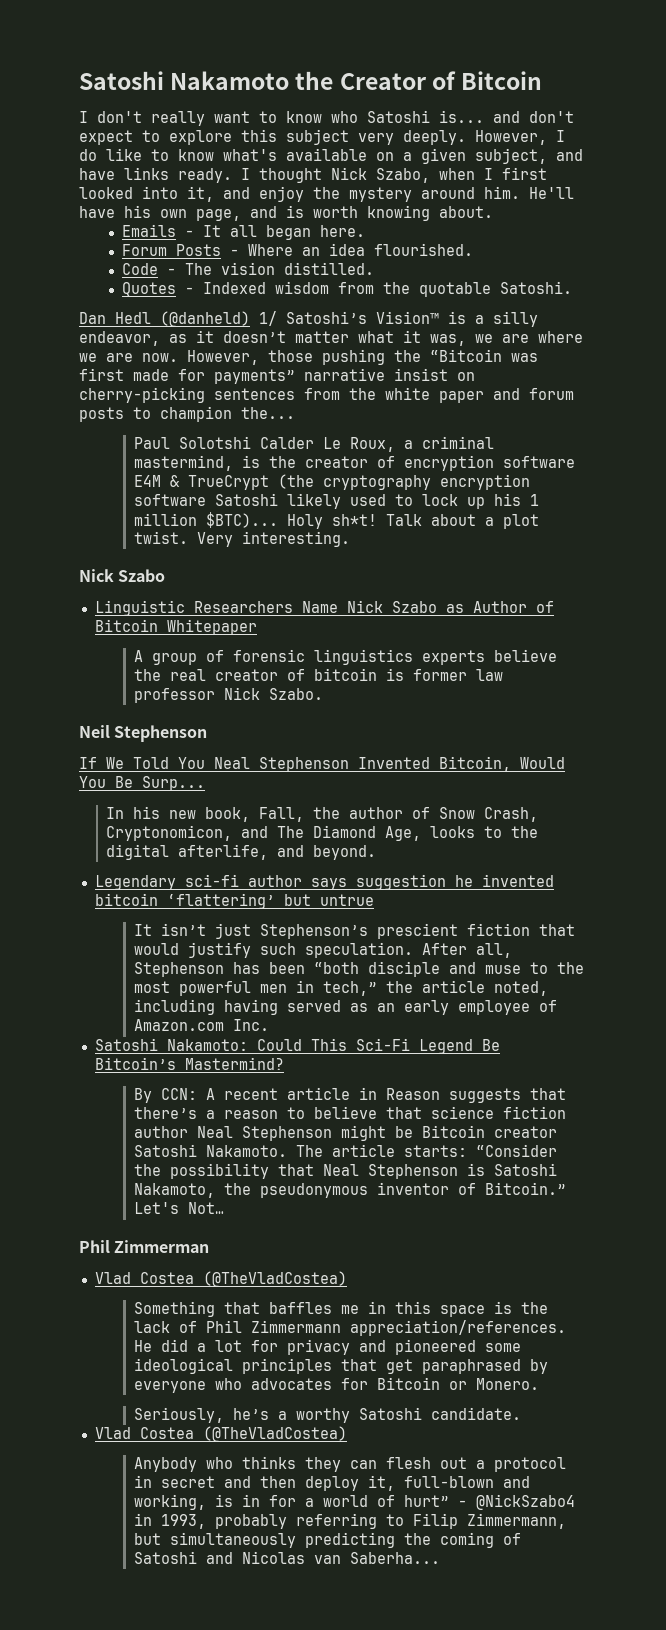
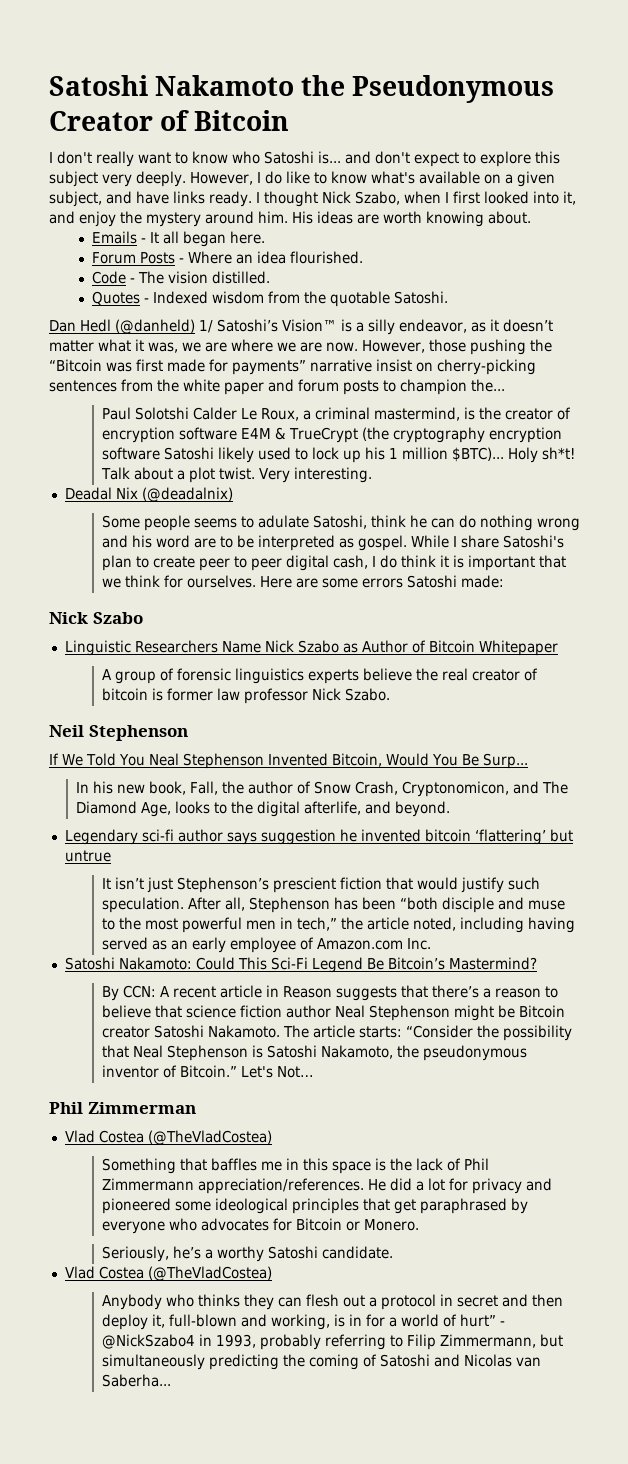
(334, 80) none -> [352,75,555,103] Pseudonymous
[529,187,574,199] [79,205,304,221] He'll have his own page, and is -> [292,211,379,224] His ideas are
(350, 539) none -> [64,487,233,502] [102,515,581,531] [102,535,565,551] [102,555,567,571] [102,575,505,588] // Deadal Nix (@deadalnix) // Some people seems to adulate Satoshi, think he can do nothing wrong and his word are to be interpreted as gospel. While I share Satoshi's plan to create peer to peer digital cash, I do think it is important that we think for ourselves. Here are some errors Satoshi made:

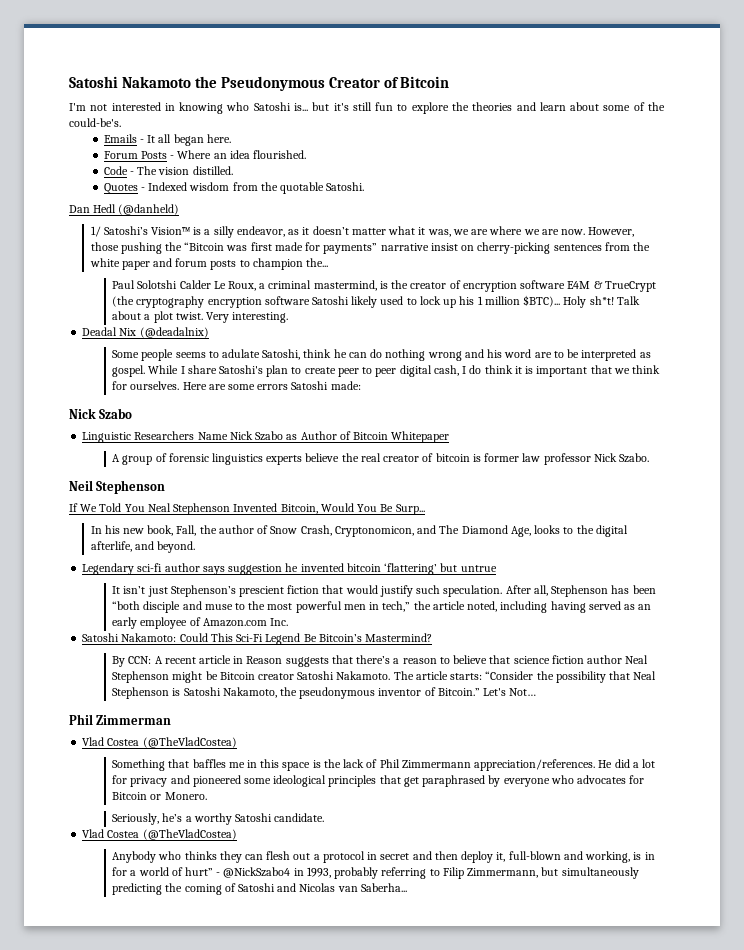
[49,151,560,167] [49,171,555,187] [49,191,576,207] [49,211,531,227] I don't really want to know who Satoshi is... and don't expect to explore this subject very deeply. However, I do like to know what's available on a given subject, and have links ready. I thought Nick Szabo, when I first looked into it, and enjoy the mystery around him. His ideas are worth knowing about. -> [69,102,665,114] [69,118,121,127] I'm not interested in knowing who Satoshi is... but it's still fun to explore the theories and learn about some of the could-be's.
(195, 326) none -> (180, 209) //

